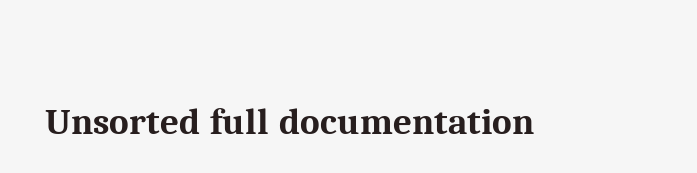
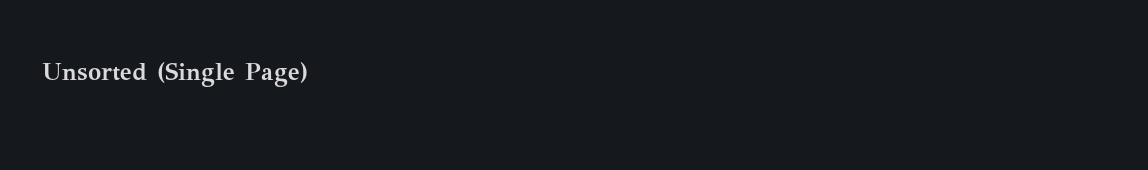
[209,108,534,134] full documentation -> [157,62,308,87] (Single Page)

